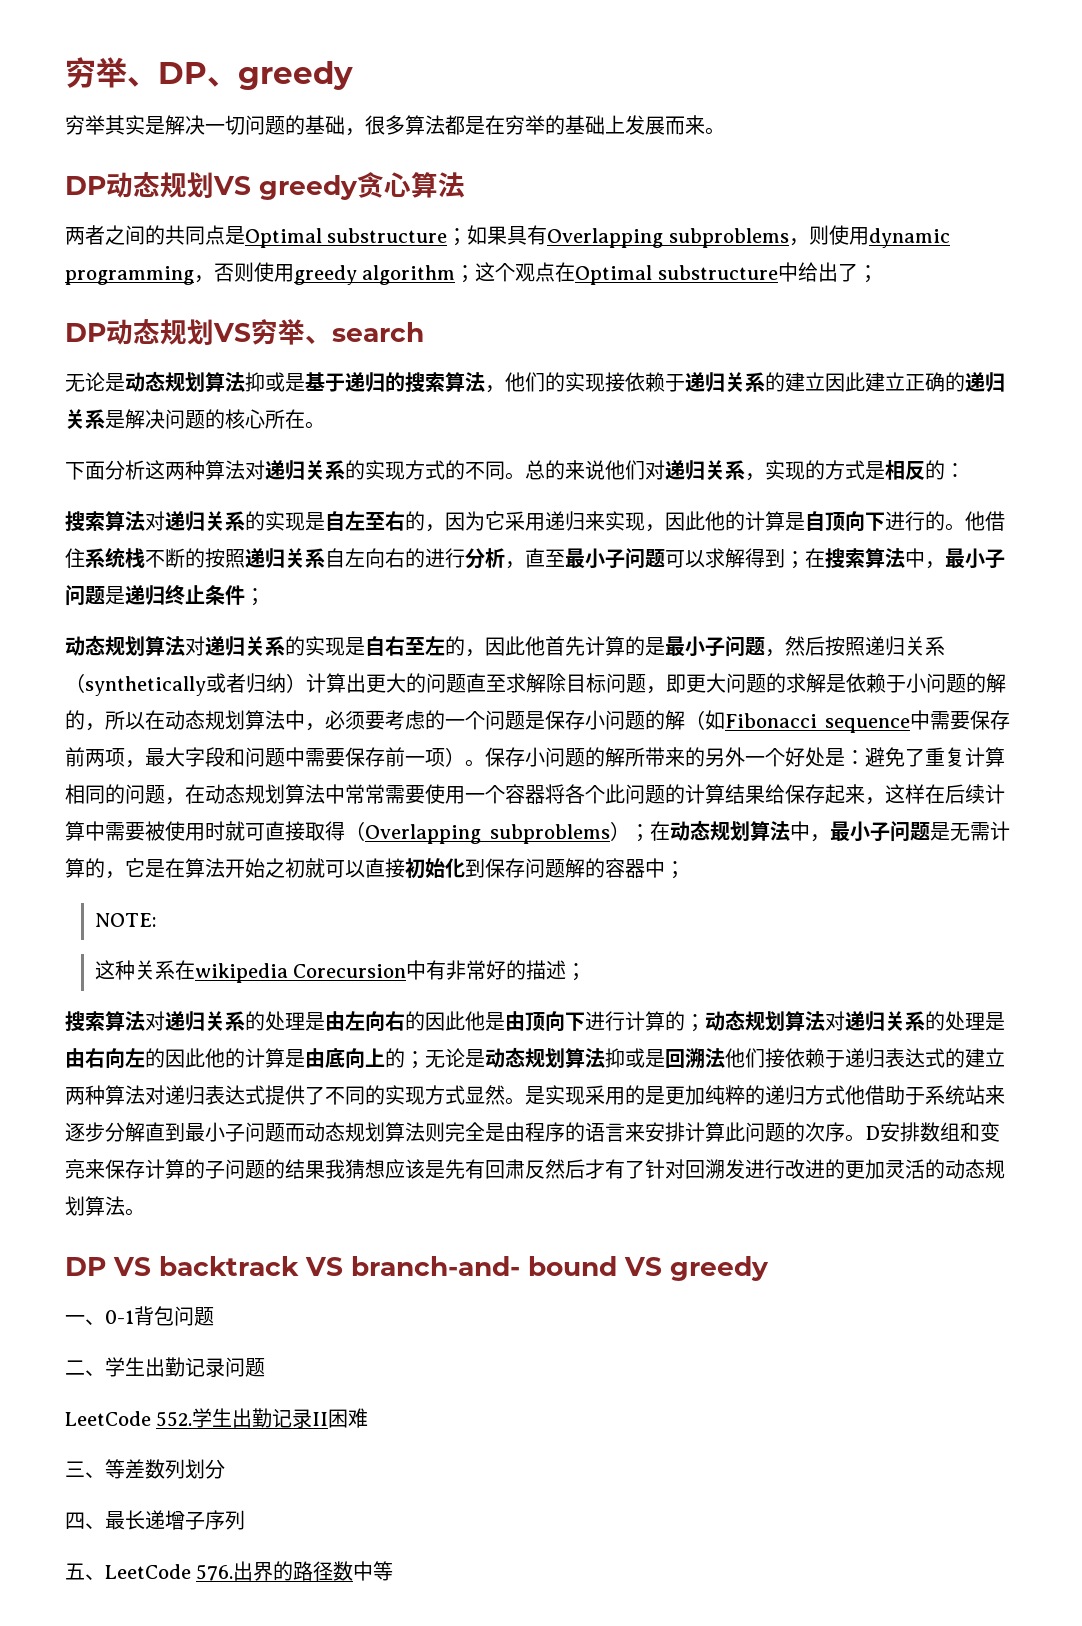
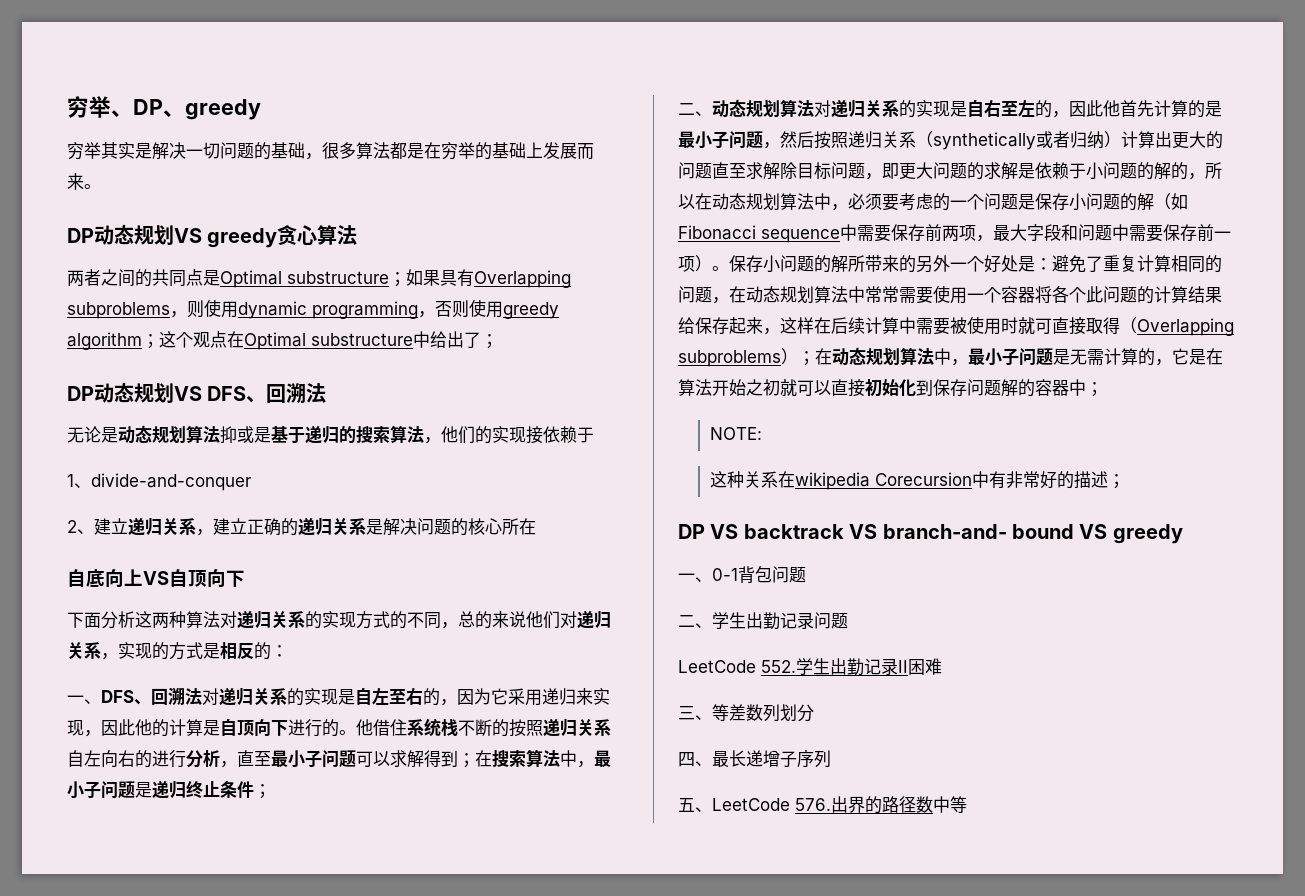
[251,319,424,345] 穷举、search -> [207,383,327,403] DFS、回溯法
[685,372,865,393] 递归关系的建立因此 -> [67,473,252,491] [67,517,213,536] // 1、divide-and-conquer // 2、建立递归关系，
[305,421,325,429] 。 -> [67,569,245,587] // 自底向上VS自顶向下
[505,472,525,480] 。 -> [441,622,458,629] ，
[65,511,125,532] 搜索算 -> [67,687,185,705] 一、DFS、回溯
(265, 597) none -> [678,103,712,116] 二、
[65,1010,1005,1032] [65,1047,1005,1069] [65,1085,1005,1105] [65,1122,1000,1142] [65,1159,1005,1179] [65,1196,145,1216] // 搜索算法对递归关系的处理是由左向右的因此他是由顶向下进行计算的；动态规划算法对递归关系的处理是由右向左的因此他的计算是由底向上的；无论是动态规划算法抑或是回溯法他们接依赖于递归表达式的建立两种算法对递归表达式提供了不同的实现方式显然。是实现采用的是更加纯粹的递归方式他借助于系统站来逐步分解直到最小子问题而动态规划算法则完全是由程序的语言来安排计算此问题的次序。D安排数组和变亮来保存计算的子问题的结果我猜想应该是先有回肃反然后才有了针对回溯发进行改进的更加灵活的动态规划算法。 -> (1125, 481) none

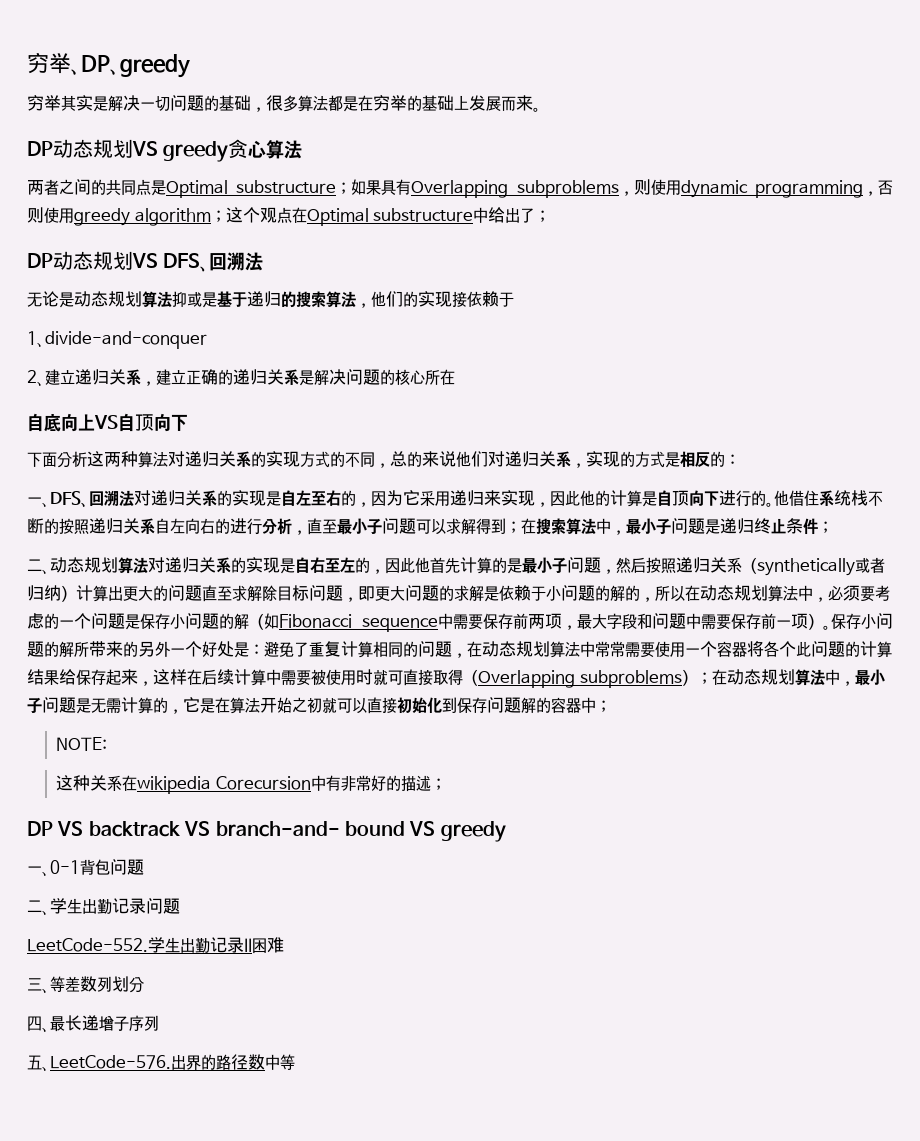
[678,660,796,673] LeetCode 552. -> [27,938,148,952] LeetCode-552.
[712,798,831,811] LeetCode 576. -> [50,1055,171,1069] LeetCode-576.

